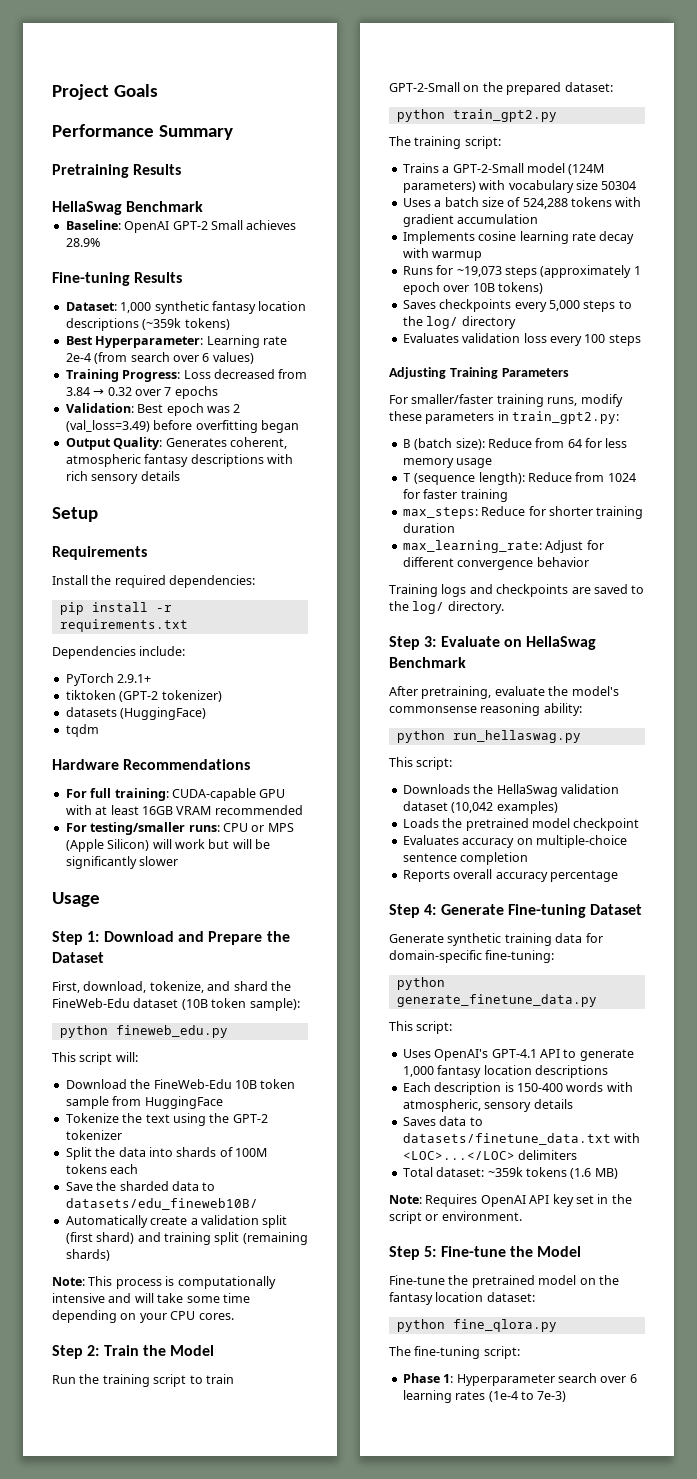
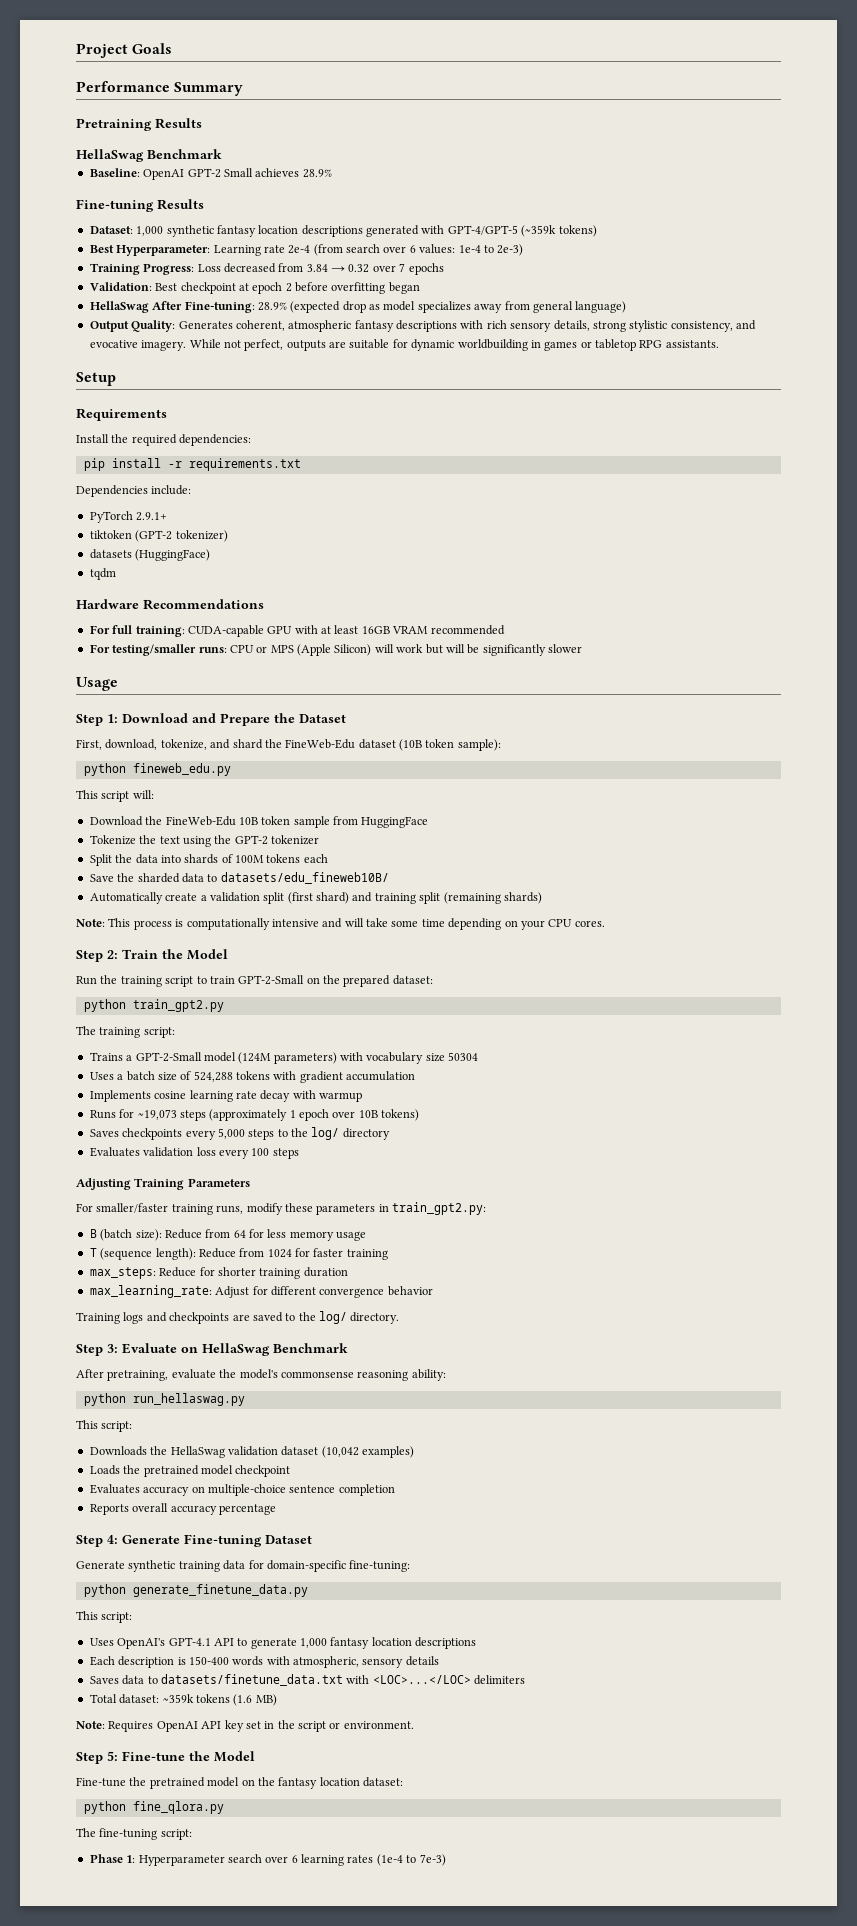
(139, 324) none -> [366,225,518,237] generated with GPT-4/GPT-5
[212,352,254,364] values) -> [419,244,524,256] values: 1e-4 to 2e-3)
[166,403,241,416] [65,420,150,432] epoch was 2 (val_loss=3.49) -> [180,282,292,294] checkpoint at epoch 2
(299, 426) none -> [89,301,627,313] // HellaSwag After Fine-tuning: 28.9% (expected drop as model specializes away from general language)
[140,471,180,481] details -> [553,320,756,332] [89,339,719,351] details, strong stylistic consistency, and evocative imagery. While not perfect, outputs are suitable for dynamic worldbuilding in games or tabletop RPG assistants.

